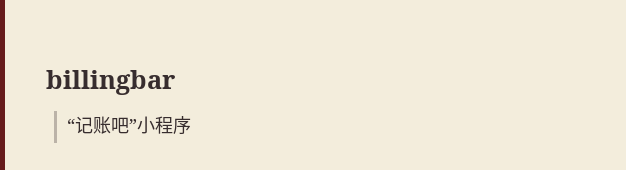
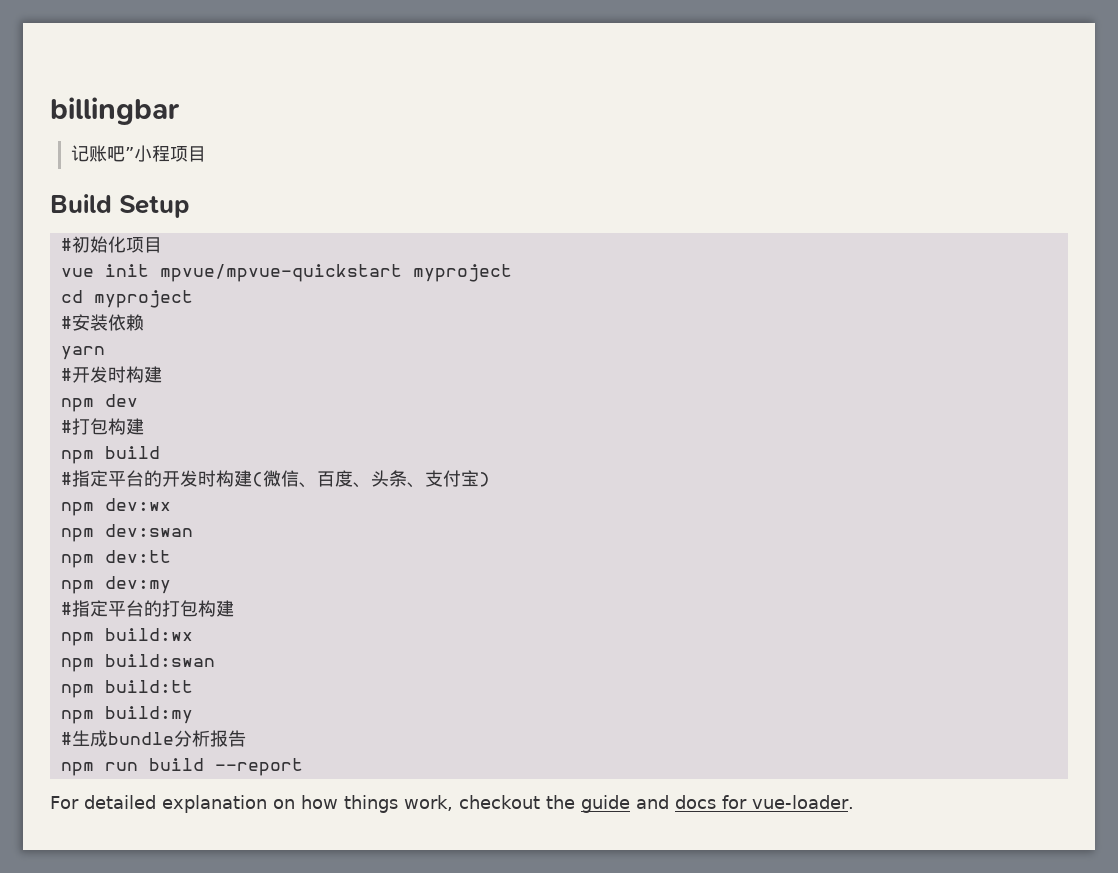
[66,118,75,132] “ -> (180, 111) none
[172,116,191,135] 序 -> [170,146,207,162] [50,194,191,218] [60,236,162,253] [60,264,512,282] [60,290,193,308] [60,314,144,331] [60,346,105,360] [60,366,162,383] [60,394,138,412] [60,418,144,435] [60,446,160,464] [60,470,490,488] [60,498,171,516] [60,524,193,542] [60,550,171,568] [60,576,171,594] [60,600,234,617] [60,628,193,646] [60,654,215,672] [60,680,193,698] [60,706,193,724] [60,730,246,747] [60,758,303,776] [50,795,854,813] 项目 // Build Setup // #初始化项目 // vue init mpvue/mpvue-quickstart myproject // cd myproject // #安装依赖 // yarn // #开发时构建 // npm dev // #打包构建 // npm build // #指定平台的开发时构建(微信、百度、头条、支付宝) // npm dev:wx // npm dev:swan // npm dev:tt // npm dev:my // #指定平台的打包构建 // npm build:wx // npm build:swan // npm build:tt // npm build:my // #生成bundle分析报告 // npm run build --report // For detailed explanation on how things work, checkout the guide and docs for vue-loader.

